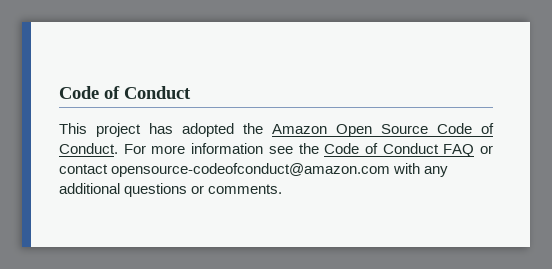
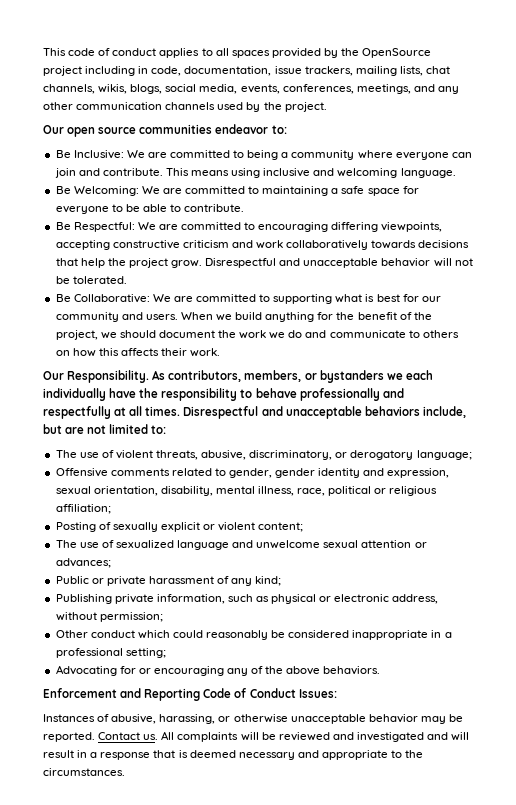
[59,86,191,99] [59,123,494,137] [59,143,493,157] [59,163,449,177] [59,183,283,197] Code of Conduct // This project has adopted the Amazon Open Source Code of Conduct. For more information see the Code of Conduct FAQ or contact opensource-codeofconduct@amazon.com with any additional questions or comments. -> [43,48,432,58] [43,66,450,76] [43,84,459,94] [43,102,327,112] [43,124,287,137] [55,150,472,160] [54,168,456,178] [55,186,419,196] [55,204,245,214] [55,222,443,232] [55,240,470,250] [55,258,473,268] [55,276,127,284] [55,294,441,304] [55,312,432,322] [55,330,459,340] [55,348,221,357] [43,370,433,383] [43,388,404,401] [43,406,466,419] [43,424,167,434] [55,450,472,460] [55,468,450,478] [55,486,438,496] [55,504,111,514] [55,522,304,532] [55,540,427,550] [55,558,111,568] [55,576,282,586] [55,594,439,604] [55,612,163,622] [55,630,452,640] [55,648,166,658] [55,665,381,676] [43,688,337,701] [43,714,463,724] [43,731,470,742] [43,750,424,760] [43,768,125,776] This code of conduct applies to all spaces provided by the OpenSource project including in code, documentation, issue trackers, mailing lists, chat channels, wikis, blogs, social media, events, conferences, meetings, and any other communication channels used by the project. // Our open source communities endeavor to: // Be Inclusive: We are committed to being a community where everyone can join and contribute. This means using inclusive and welcoming language. // Be Welcoming: We are committed to maintaining a safe space for everyone to be able to contribute. // Be Respectful: We are committed to encouraging differing viewpoints, accepting constructive criticism and work collaboratively towards decisions that help the project grow. Disrespectful and unacceptable behavior will not be tolerated. // Be Collaborative: We are committed to supporting what is best for our community and users. When we build anything for the benefit of the project, we should document the work we do and communicate to others on how this affects their work. // Our Responsibility. As contributors, members, or bystanders we each individually have the responsibility to behave professionally and respectfully at all times. Disrespectful and unacceptable behaviors include, but are not limited to: // The use of violent threats, abusive, discriminatory, or derogatory language; // Offensive comments related to gender, gender identity and expression, sexual orientation, disability, mental illness, race, political or religious affiliation; // Posting of sexually explicit or violent content; // The use of sexualized language and unwelcome sexual attention or advances; // Public or private harassment of any kind; // Publishing private information, such as physical or electronic address, without permission; // Other conduct which could reasonably be considered inappropriate in a professional setting; // Advocating for or encouraging any of the above behaviors. // Enforcement and Reporting Code of Conduct Issues: // Instances of abusive, harassing, or otherwise unacceptable behavior may be reported. Contact us. All complaints will be reviewed and investigated and will result in a response that is deemed necessary and appropriate to the circumstances.

